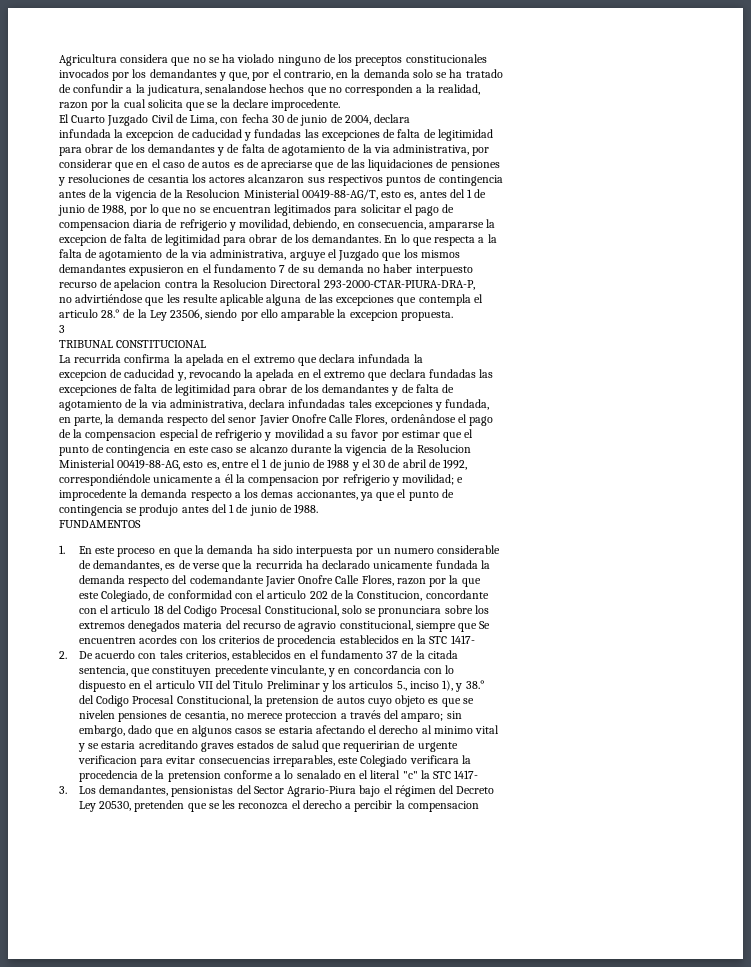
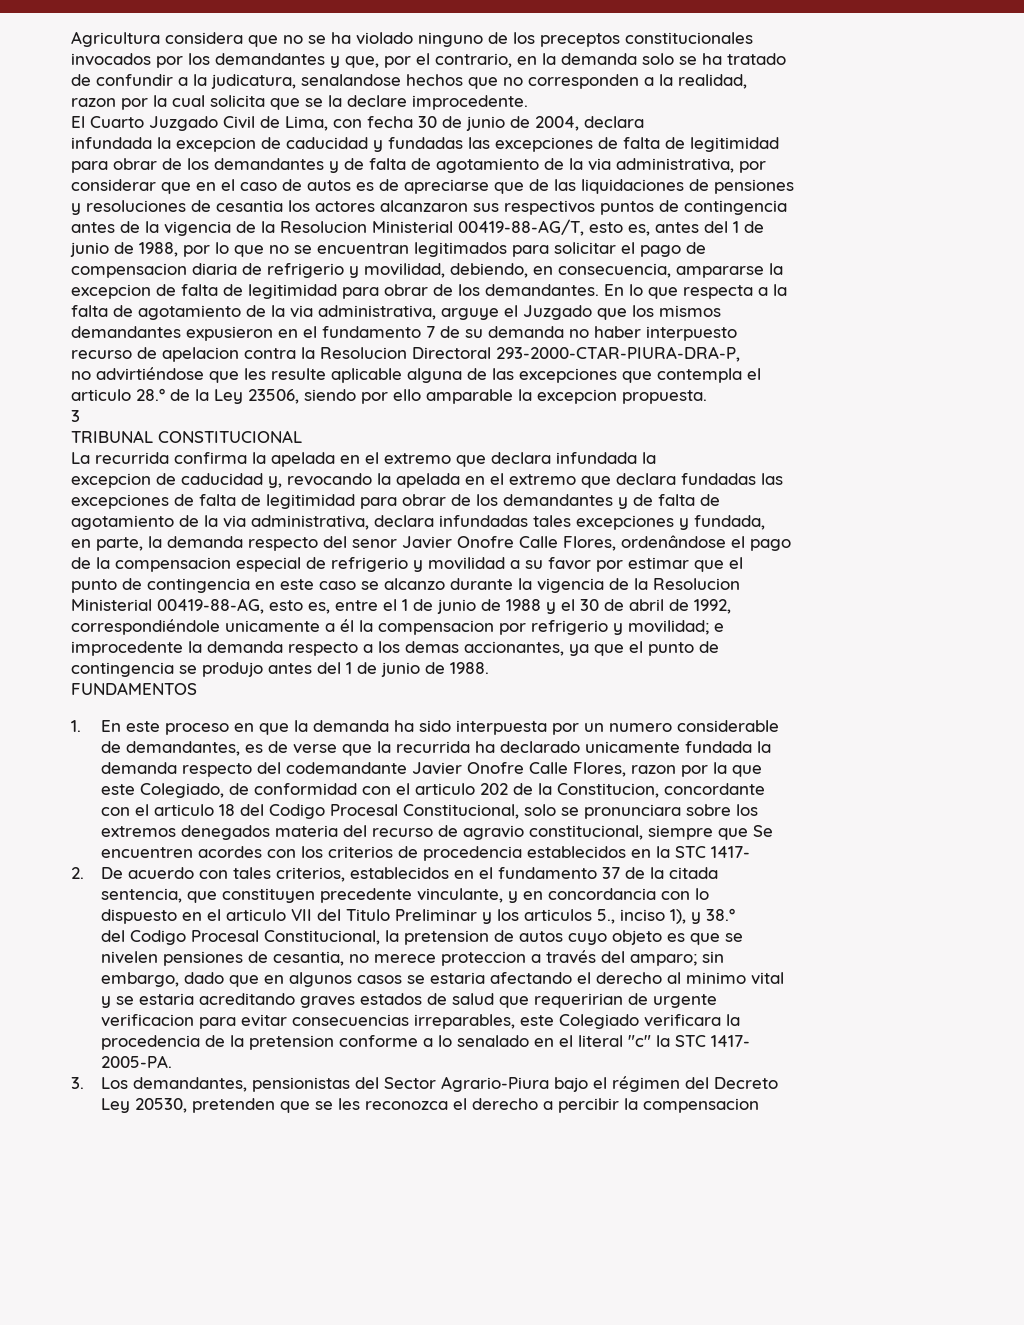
(479, 774) none -> [100,1055,172,1068] // 2005-PA.

